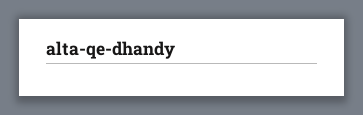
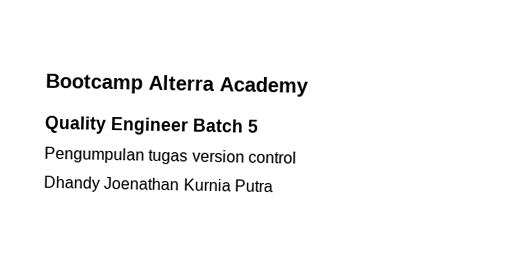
[46,41,175,59] alta-qe-dhandy -> [45,73,309,97] [44,115,259,136] [44,146,297,165] [43,175,273,193] Bootcamp Alterra Academy // Quality Engineer Batch 5 // Pengumpulan tugas version control // Dhandy Joenathan Kurnia Putra

